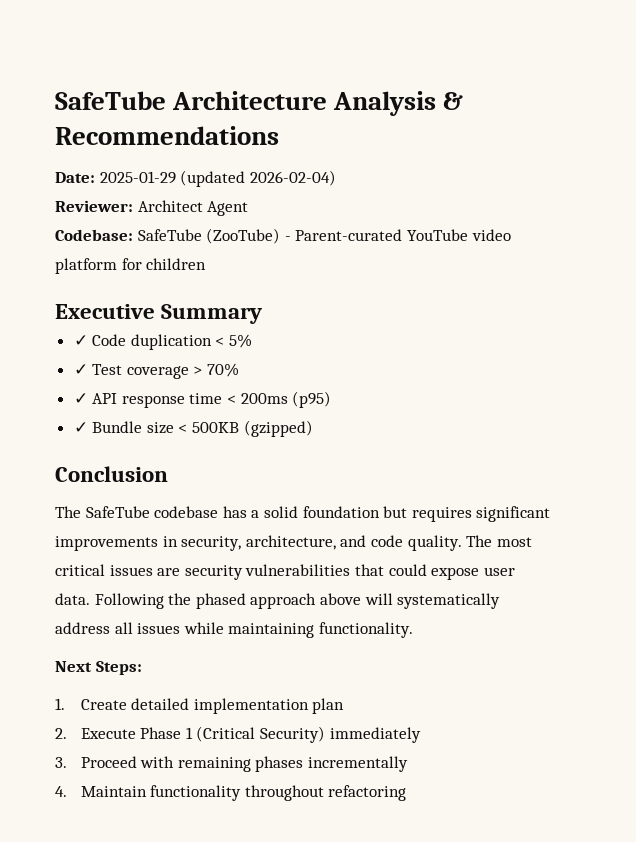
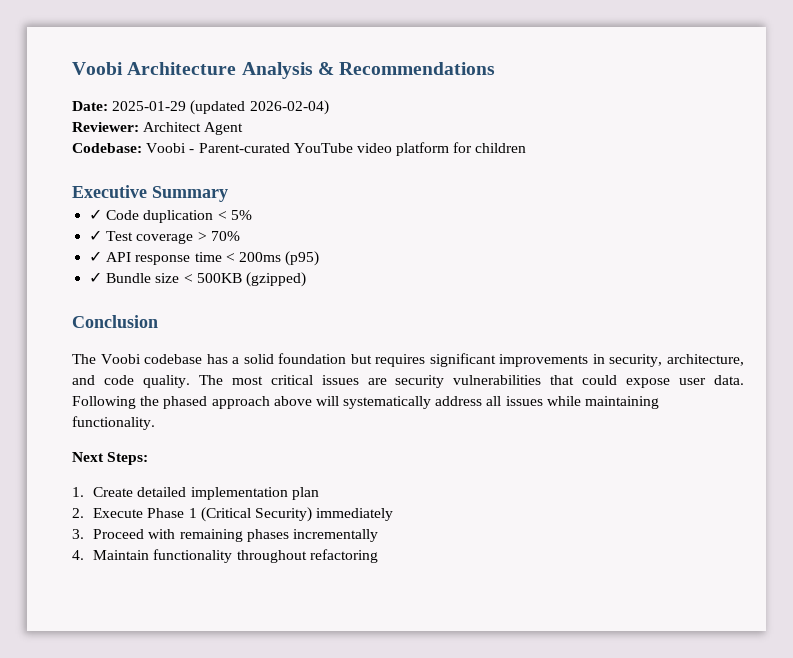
[55,91,166,110] SafeTube -> [72,62,123,75] Voobi
[137,228,281,244] SafeTube (ZooTube) -> [146,143,187,153] Voobi
[85,506,150,518] SafeTube -> [100,354,141,364] Voobi

